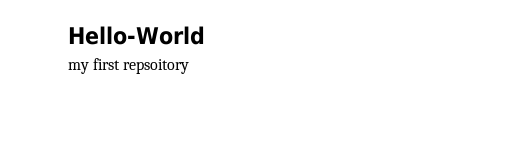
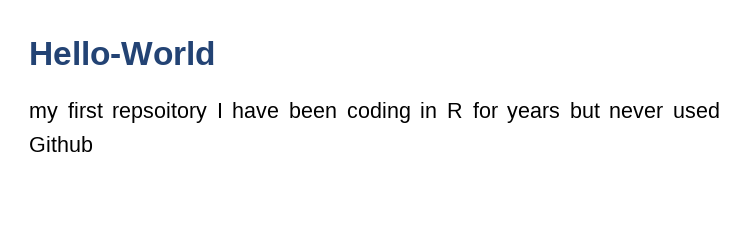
(190, 66) none -> [216,102,721,123] [29,136,93,152] I have been coding in R for years but never used Github

